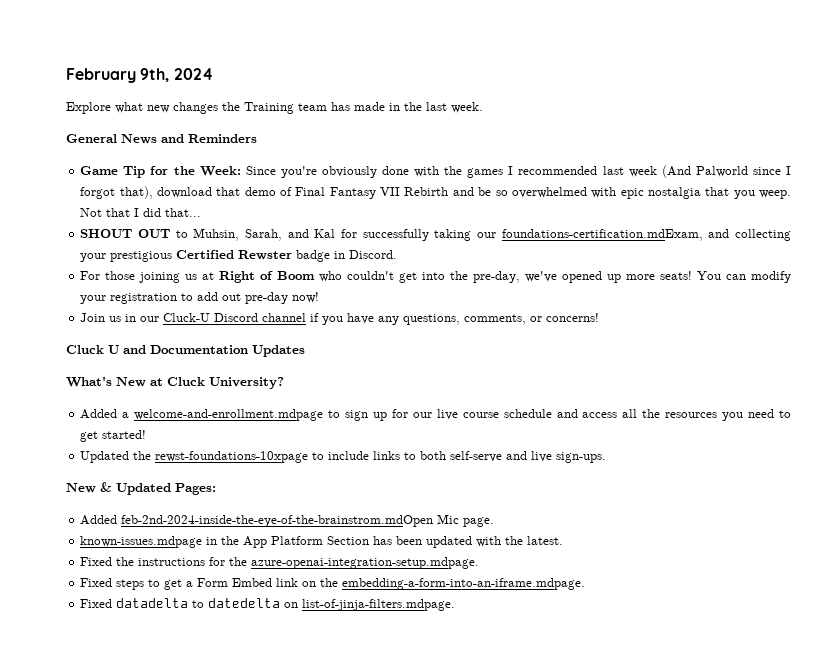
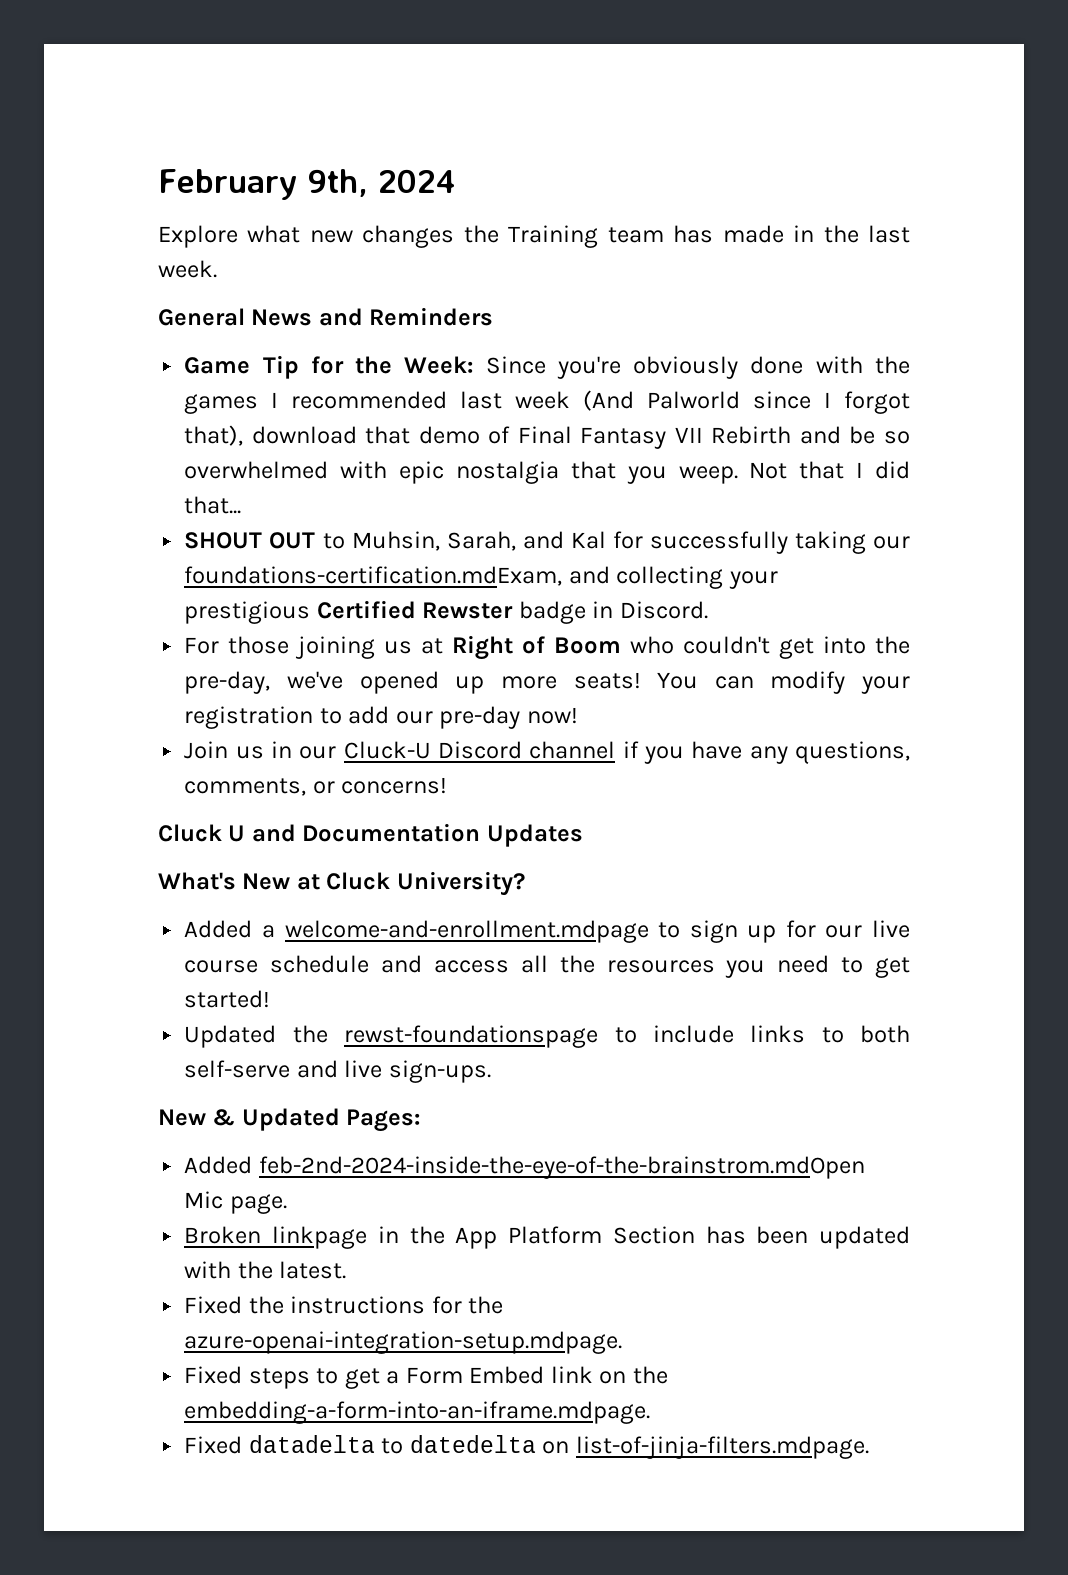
[222,293,242,301] out -> [395,711,433,724] our
[155,451,309,463] rewst-foundations-10xpage -> [344,1025,599,1048] rewst-foundationspage
[80,536,203,548] known-issues.mdpage -> [184,1226,368,1249] Broken linkpage

